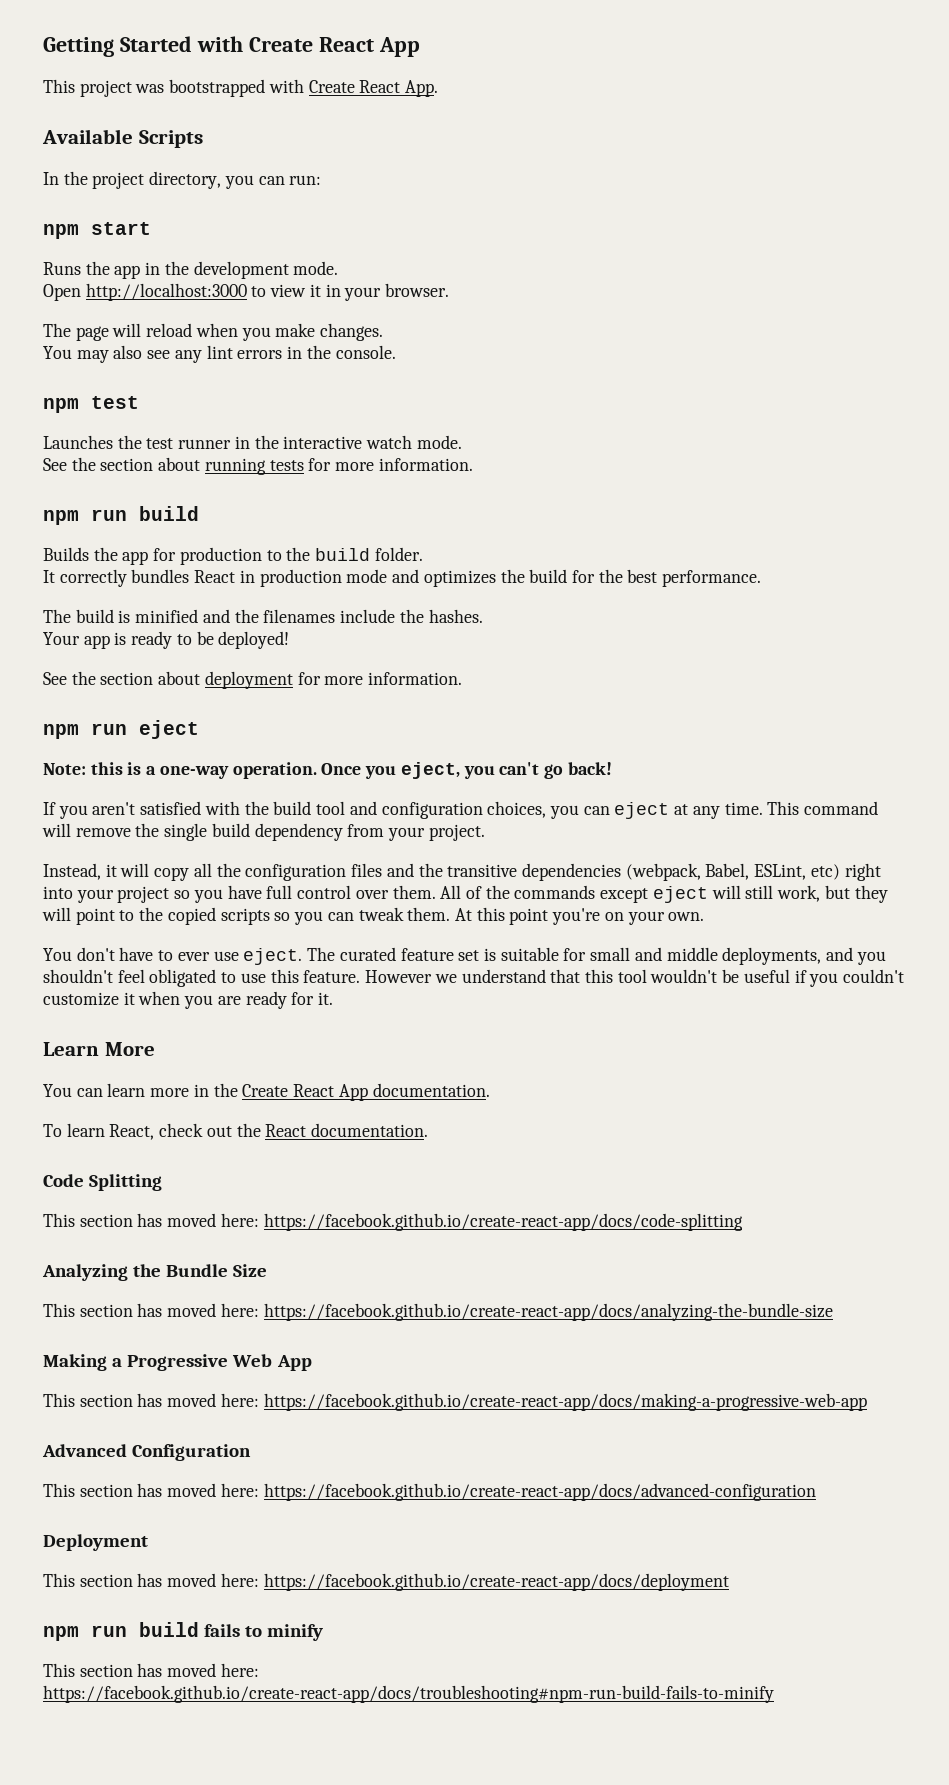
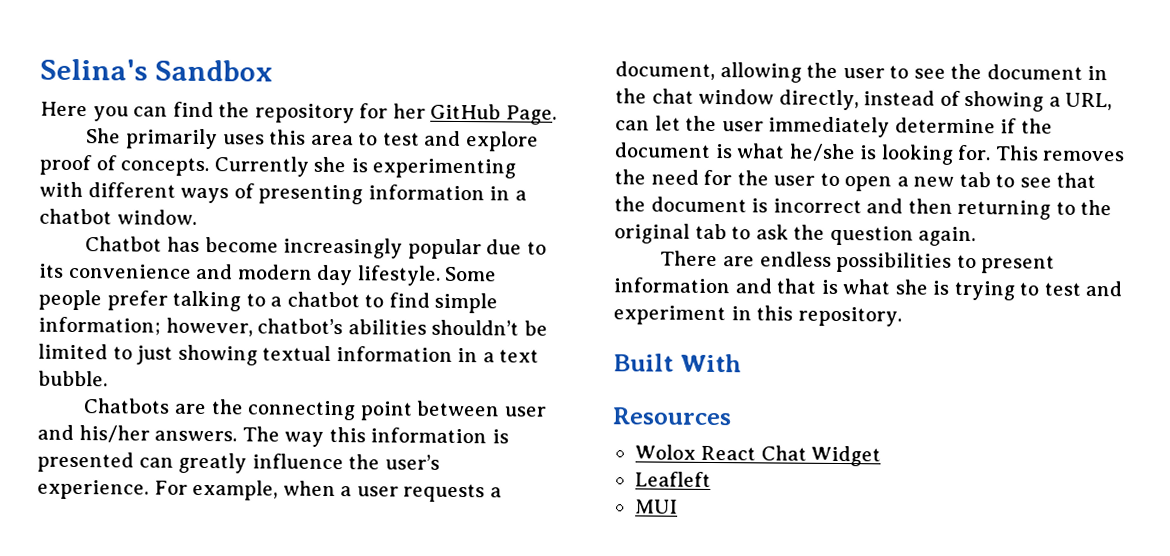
[43,36,420,57] [43,79,439,97] [42,129,203,148] [43,171,322,189] [43,222,151,239] [43,261,339,279] [43,283,450,301] [43,323,384,341] [43,345,396,363] [43,396,139,413] [43,435,462,449] [43,457,473,475] [43,506,199,525] [43,547,423,565] [43,569,762,587] [43,609,483,623] [43,631,290,649] [43,671,463,689] [43,720,199,739] [43,762,612,779] [43,801,879,819] [42,823,485,841] [43,863,881,881] [43,885,888,903] [42,907,705,925] [43,947,886,965] [43,969,905,987] [43,991,334,1009] [43,1042,155,1056] [43,1083,490,1101] [43,1123,429,1140] [43,1174,163,1191] [43,1213,743,1231] [42,1264,268,1281] [43,1303,833,1321] [43,1354,312,1371] [43,1393,867,1411] [42,1444,252,1461] [43,1483,816,1501] [43,1534,148,1551] [43,1573,729,1591] [43,1622,324,1641] [43,1663,259,1677] [43,1685,774,1703] Getting Started with Create React App // This project was bootstrapped with Create React App. // Available Scripts // In the project directory, you can run: // npm start // Runs the app in the development mode. // Open http://localhost:3000 to view it in your browser. // The page will reload when you make changes. // You may also see any lint errors in the console. // npm test // Launches the test runner in the interactive watch mode. // See the section about running tests for more information. // npm run build // Builds the app for production to the build folder. // It correctly bundles React in production mode and optimizes the build for the best performance. // The build is minified and the filenames include the hashes. // Your app is ready to be deployed! // See the section about deployment for more information. // npm run eject // Note: this is a one-way operation. Once you eject, you can't go back! // If you aren't satisfied with the build tool and configuration choices, you can eject at any time. This command will remove the single build dependency from your project. // Instead, it will copy all the configuration files and the transitive dependencies (webpack, Babel, ESLint, etc) right into your project so you have full control over them. All of the commands except eject will still work, but they will point to the copied scripts so you can tweak them. At this point you're on your own. // You don't have to ever use eject. The curated feature set is suitable for small and middle deployments, and you shouldn't feel obligated to use this feature. However we understand that this tool wouldn't be useful if you couldn't customize it when you are ready for it. // Learn More // You can learn more in the Create React App documentation. // To learn React, check out the React documentation. // Code Splitting // This section has moved here: https://facebook.github.io/create-react-app/docs/code-splitting // Analyzing the Bundle Size // This section has moved here: https://facebook.github.io/create-react-app/docs/analyzing-the-bundle-size // Making a Progressive Web App // This section has moved here: https://facebook.github.io/create-react-app/docs/making-a-progressive-web-app // Advanced Configuration // This section has moved here: https://facebook.github.io/create-react-app/docs/advanced-configuration // Deployment // This section has moved here: https://facebook.github.io/create-react-app/docs/deployment // npm run build fails to minify // This section has moved here: https://facebook.github.io/create-react-app/docs/troubleshooting#npm-run-build-fails-to-minify -> [40,58,273,82] [40,101,557,125] [86,128,539,152] [39,154,517,179] [39,181,527,205] [39,208,197,225] [85,236,547,260] [38,263,498,286] [38,289,499,314] [38,316,548,337] [38,343,540,366] [38,370,108,387] [83,398,546,421] [37,424,509,447] [37,451,440,474] [37,479,502,503] [615,61,1109,83] [615,88,1113,112] [615,115,1053,138] [614,142,1126,165] [614,169,1097,192] [614,196,1113,220] [614,223,977,247] [660,250,1056,274] [613,277,1123,301] [613,305,902,327] [613,353,742,373] [612,407,731,426] [634,444,882,467] [634,471,711,487] [634,499,678,514] Selina's Sandbox // Here you can find the repository for her GitHub Page. // She primarily uses this area to test and explore proof of concepts. Currently she is experimenting with different ways of presenting information in a chatbot window. // Chatbot has become increasingly popular due to its convenience and modern day lifestyle. Some people prefer talking to a chatbot to find simple information; however, chatbot’s abilities shouldn’t be limited to just showing textual information in a text bubble. // Chatbots are the connecting point between user and his/her answers. The way this information is presented can greatly influence the user’s experience. For example, when a user requests a document, allowing the user to see the document in the chat window directly, instead of showing a URL, can let the user immediately determine if the document is what he/she is looking for. This removes the need for the user to open a new tab to see that the document is incorrect and then returning to the original tab to ask the question again. // There are endless possibilities to present information and that is what she is trying to test and experiment in this repository. // Built With // Resources // Wolox React Chat Widget // Leafleft // MUI

